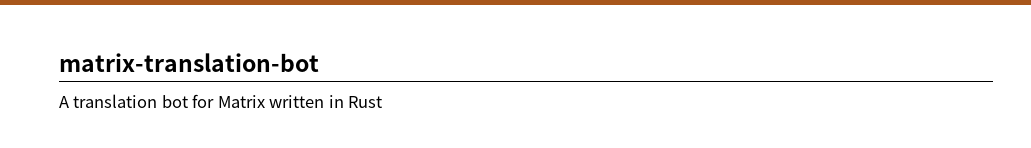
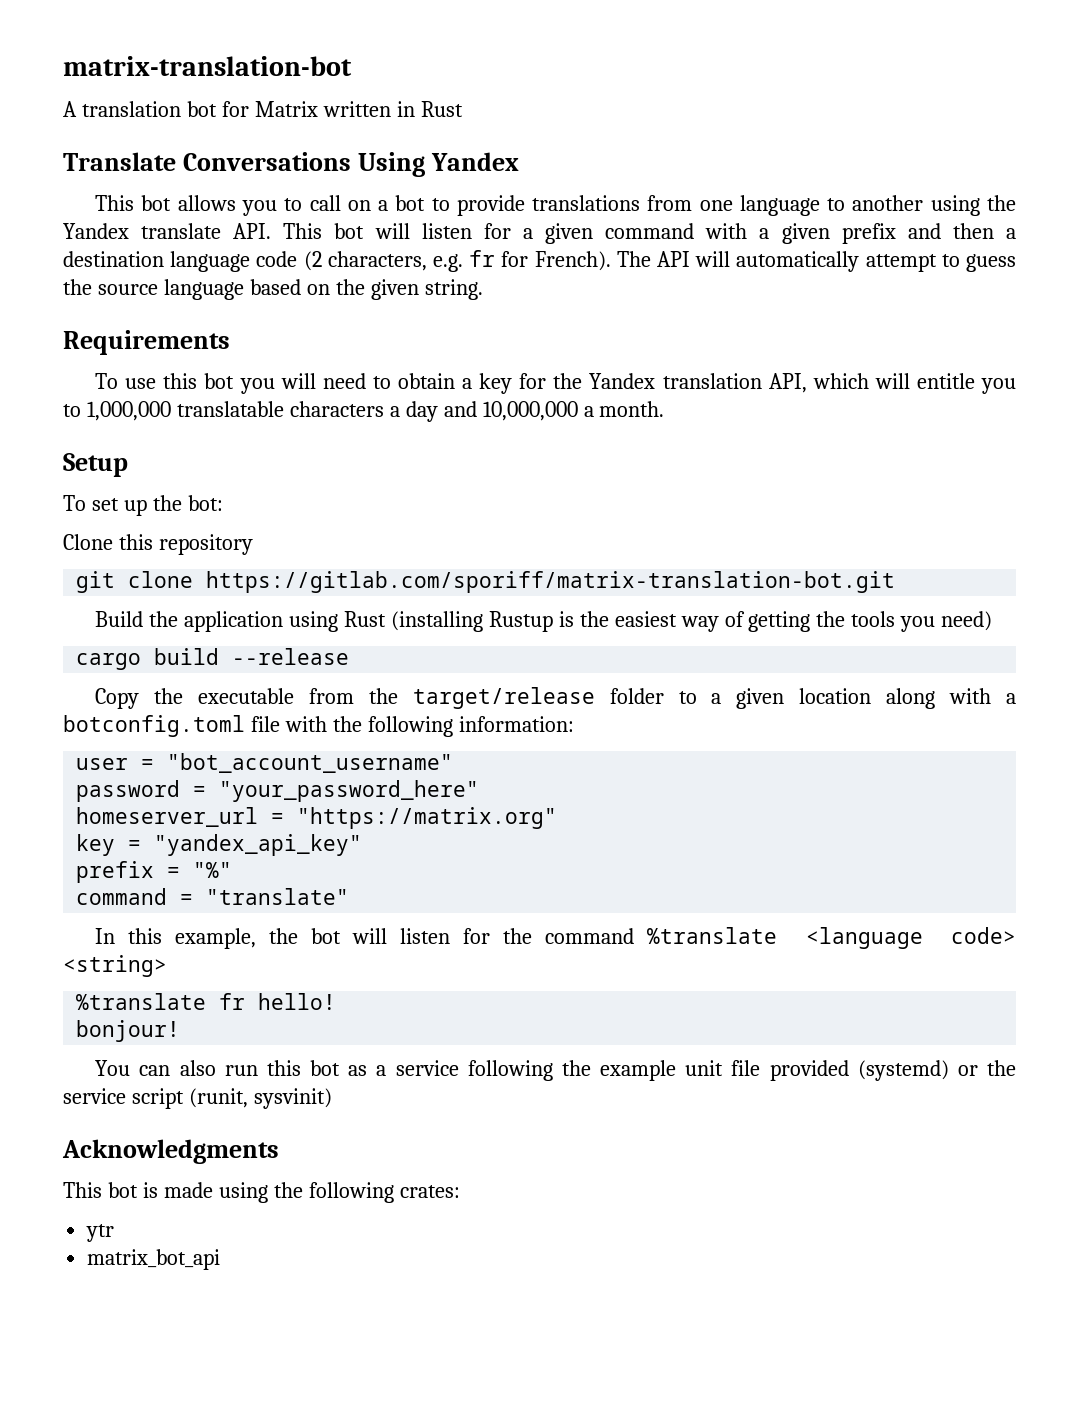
(383, 102) none -> [63,152,519,177] [95,195,1017,216] [63,223,1017,244] [63,250,1017,272] [63,279,483,300] [63,330,230,355] [95,373,1016,394] [63,401,665,422] [63,453,128,477] [63,495,223,516] [63,534,253,555] [76,571,896,593] [95,611,993,632] [76,648,350,670] [95,687,1016,709] [63,715,574,737] [76,753,454,773] [76,780,480,802] [76,807,558,829] [76,834,363,856] [76,861,233,883] [76,888,350,905] [95,927,1017,949] [63,955,167,977] [76,993,337,1010] [76,1020,181,1042] [95,1060,1016,1081] [63,1088,332,1109] [62,1139,279,1164] [63,1182,460,1203] [86,1224,115,1242] [87,1249,221,1270] // Translate Conversations Using Yandex // This bot allows you to call on a bot to provide translations from one language to another using the Yandex translate API. This bot will listen for a given command with a given prefix and then a destination language code (2 characters, e.g. fr for French). The API will automatically attempt to guess the source language based on the given string. // Requirements // To use this bot you will need to obtain a key for the Yandex translation API, which will entitle you to 1,000,000 translatable characters a day and 10,000,000 a month. // Setup // To set up the bot: // Clone this repository // git clone https://gitlab.com/sporiff/matrix-translation-bot.git // Build the application using Rust (installing Rustup is the easiest way of getting the tools you need) // cargo build --release // Copy the executable from the target/release folder to a given location along with a botconfig.toml file with the following information: // user = "bot_account_username" // password = "your_password_here" // homeserver_url = "https://matrix.org" // key = "yandex_api_key" // prefix = "%" // command = "translate" // In this example, the bot will listen for the command %translate <language code> <string> // %translate fr hello! // bonjour! // You can also run this bot as a service following the example unit file provided (systemd) or the service script (runit, sysvinit) // Acknowledgments // This bot is made using the following crates: // ytr // matrix_bot_api

